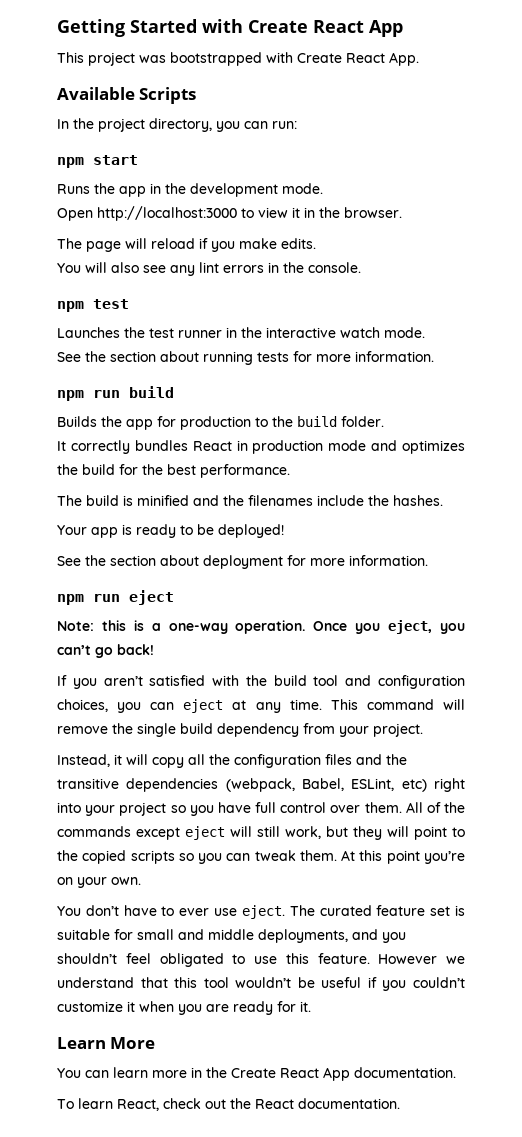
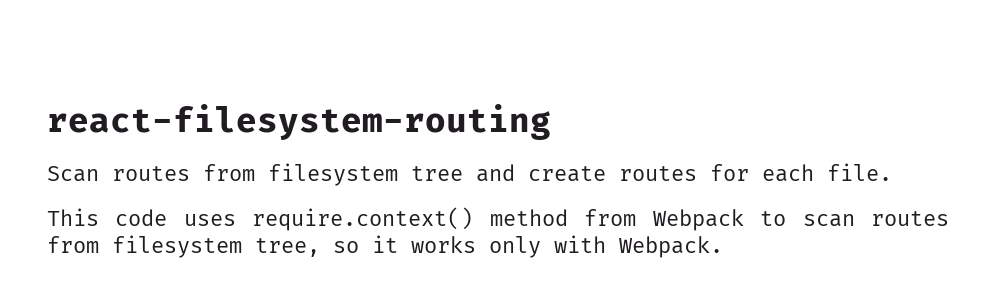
[57,19,403,37] [57,52,419,66] [57,87,197,104] [57,118,297,132] [57,155,138,168] [57,183,323,197] [57,206,402,221] [57,238,316,252] [57,262,361,276] [57,299,129,312] [57,327,425,338] [57,351,434,365] [57,386,174,401] [57,416,384,430] [57,440,465,454] [57,464,290,478] [57,495,443,506] [57,524,284,538] [57,555,428,569] [57,590,174,605] [57,620,466,634] [57,644,154,658] [57,675,465,689] [57,699,465,713] [57,723,423,737] [57,754,407,768] [57,778,465,792] [57,802,466,816] [57,826,465,840] [57,850,465,864] [57,877,141,888] [57,905,465,919] [57,929,406,943] [57,953,465,967] [57,977,465,991] [57,1001,311,1015] [57,1037,156,1049] [57,1067,456,1081] [57,1098,400,1111] Getting Started with Create React App // This project was bootstrapped with Create React App. // Available Scripts // In the project directory, you can run: // npm start // Runs the app in the development mode. // Open http://localhost:3000 to view it in the browser. // The page will reload if you make edits. // You will also see any lint errors in the console. // npm test // Launches the test runner in the interactive watch mode. // See the section about running tests for more information. // npm run build // Builds the app for production to the build folder. // It correctly bundles React in production mode and optimizes the build for the best performance. // The build is minified and the filenames include the hashes. // Your app is ready to be deployed! // See the section about deployment for more information. // npm run eject // Note: this is a one-way operation. Once you eject, you can’t go back! // If you aren’t satisfied with the build tool and configuration choices, you can eject at any time. This command will remove the single build dependency from your project. // Instead, it will copy all the configuration files and the transitive dependencies (webpack, Babel, ESLint, etc) right into your project so you have full control over them. All of the commands except eject will still work, but they will point to the copied scripts so you can tweak them. At this point you’re on your own. // You don’t have to ever use eject. The curated feature set is suitable for small and middle deployments, and you shouldn’t feel obligated to use this feature. However we understand that this tool wouldn’t be useful if you couldn’t customize it when you are ready for it. // Learn More // You can learn more in the Create React App documentation. // To learn React, check out the React documentation. -> [47,104,551,140] [47,163,892,186] [47,207,950,231] [47,235,723,258] react-filesystem-routing // Scan routes from filesystem tree and create routes for each file. // This code uses require.context() method from Webpack to scan routes from filesystem tree, so it works only with Webpack.

